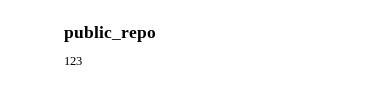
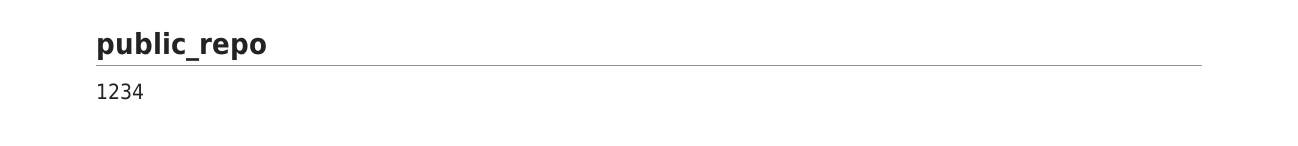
[64,57,82,65] 123 -> [96,83,144,100] 1234

